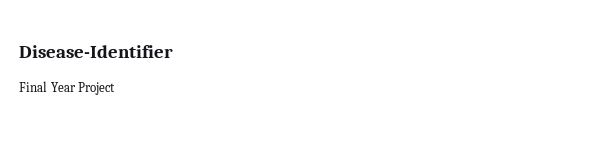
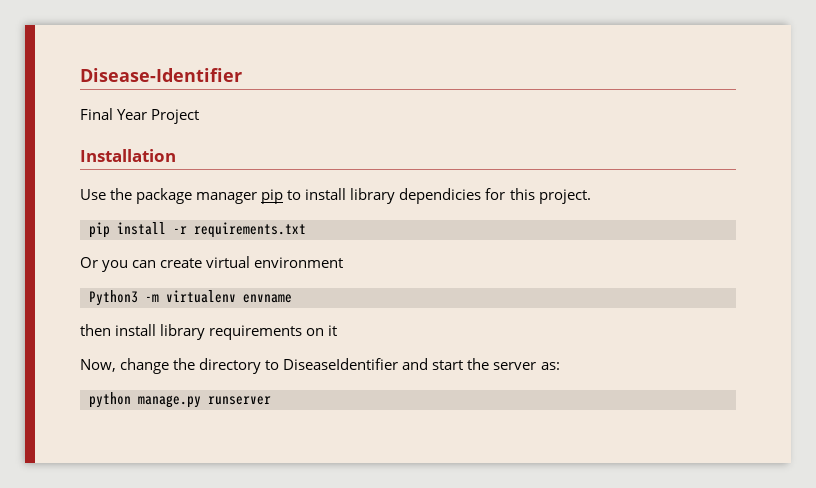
(116, 88) none -> [80,149,176,162] [80,188,591,204] [89,222,306,238] [80,256,344,272] [89,290,292,306] [80,324,338,340] [80,358,560,374] [89,392,271,408] // Installation // Use the package manager pip to install library dependicies for this project. // pip install -r requirements.txt // Or you can create virtual environment // Python3 -m virtualenv envname // then install library requirements on it // Now, change the directory to DiseaseIdentifier and start the server as: // python manage.py runserver

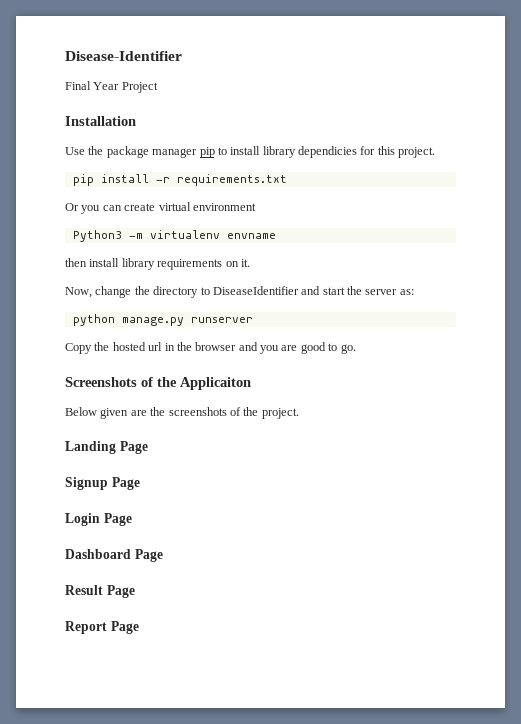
[328,325,338,336] it -> [240,259,250,267] it.
(271, 400) none -> [65,342,356,354] [65,377,251,390] [65,407,299,419] [65,441,148,454] [65,477,140,490] [65,513,132,526] [65,549,163,562] [65,585,135,598] [65,621,139,634] // Copy the hosted url in the browser and you are good to go. // Screenshots of the Applicaiton // Below given are the screenshots of the project. // Landing Page // Signup Page // Login Page // Dashboard Page // Result Page // Report Page

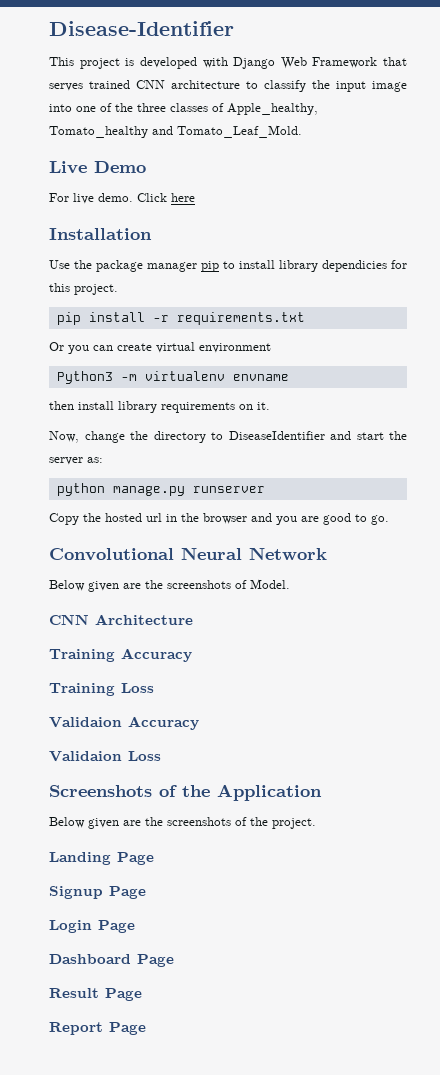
[65,81,158,93] Final Year Project -> [49,57,407,69] [49,80,407,92] [49,103,318,115] [49,125,302,138] [49,161,146,174] [49,193,195,204] This project is developed with Django Web Framework that serves trained CNN architecture to classify the input image into one of the three classes of Apple_healthy, Tomato_healthy and Tomato_Leaf_Mold. // Live Demo // For live demo. Click here
(356, 349) none -> [49,547,327,561] [49,579,290,592] [49,614,193,625] [49,648,192,662] [49,683,154,696] [49,716,199,730] [49,751,161,762] // Convolutional Neural Network // Below given are the screenshots of Model. // CNN Architecture // Training Accuracy // Training Loss // Validaion Accuracy // Validaion Loss
[180,377,251,390] Applicaiton -> [217,784,322,801] Application

